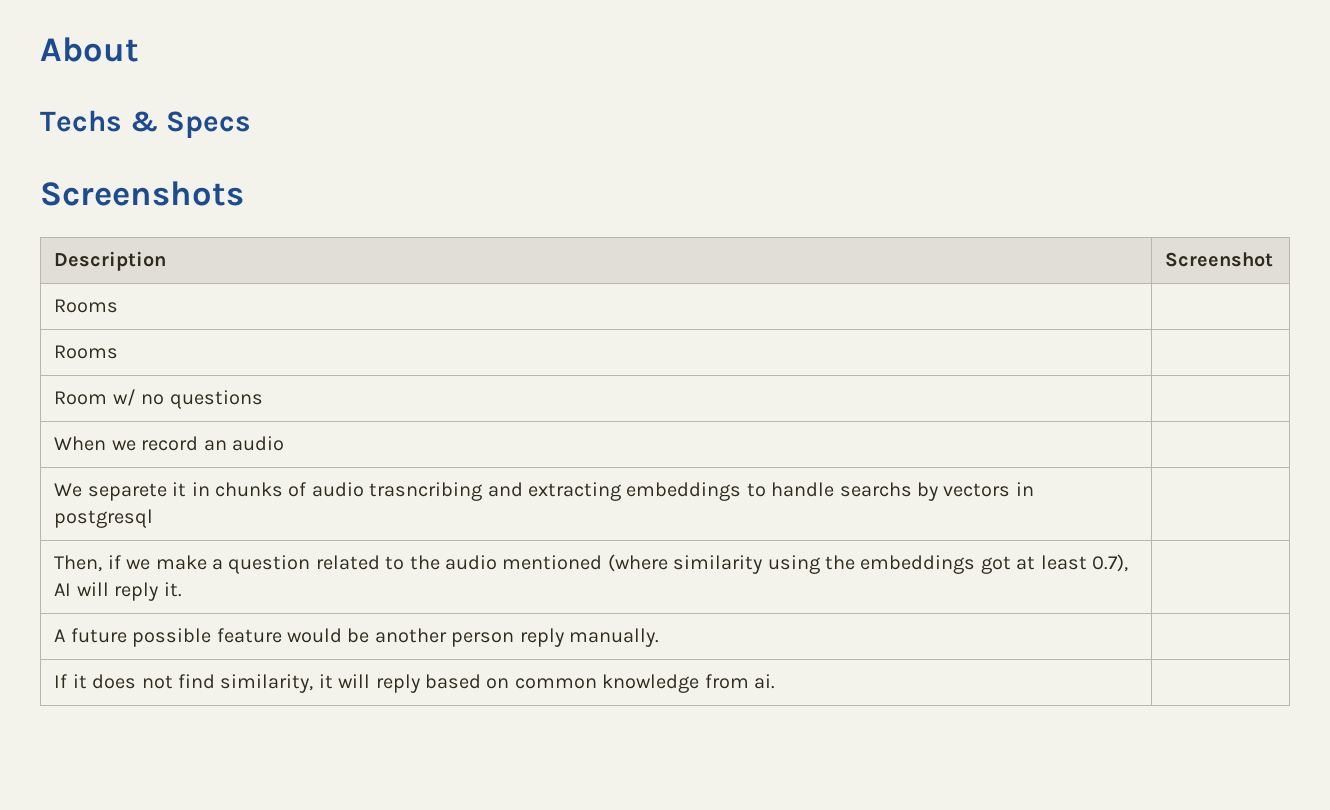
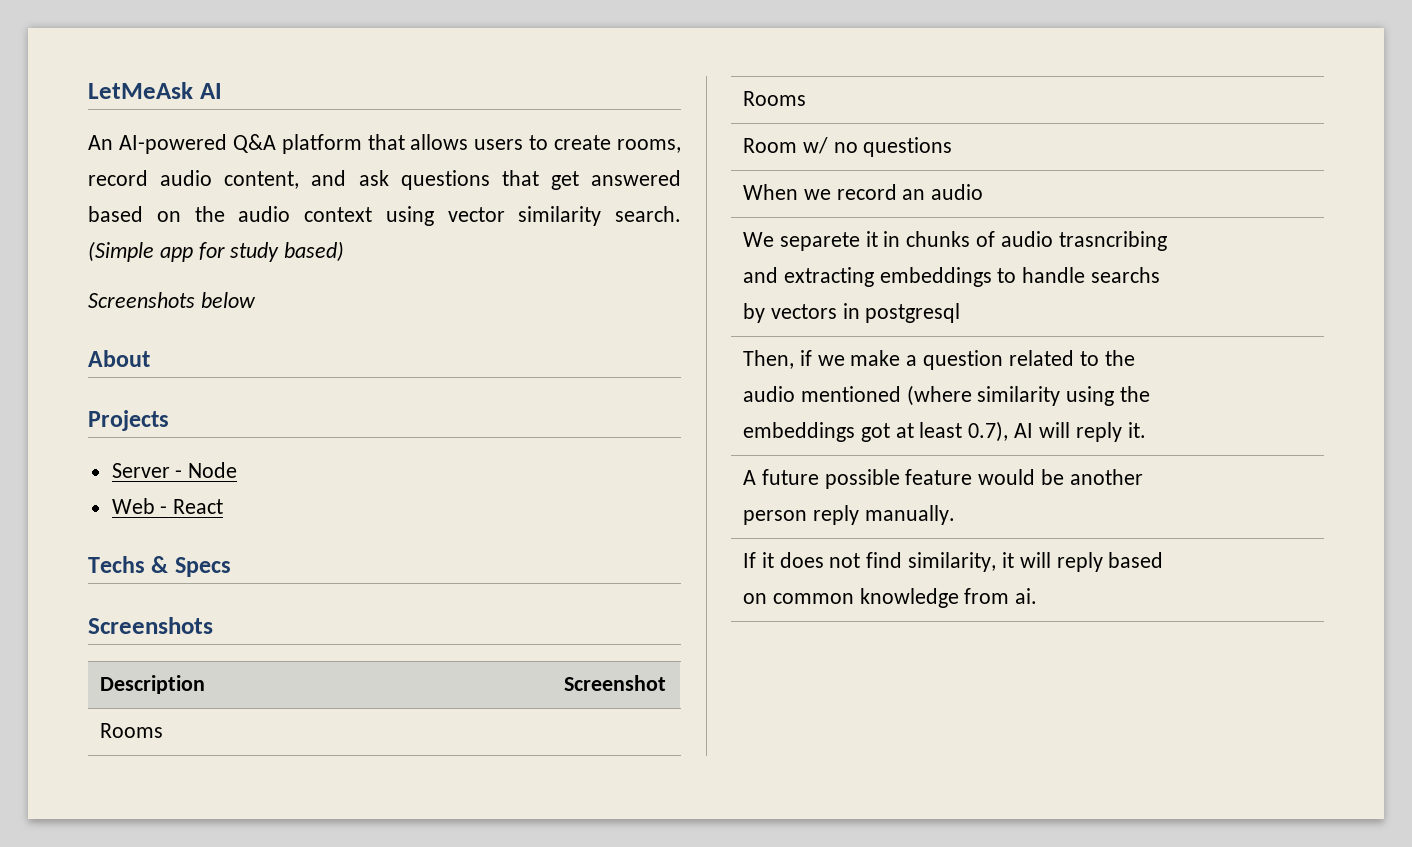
[40,37,139,62] About -> [88,82,222,99] [88,134,682,154] [88,170,681,190] [88,206,681,226] [88,241,345,262] [88,292,256,308] [88,350,150,367] [88,410,169,431] [111,462,238,478] [111,498,224,514] LetMeAsk AI // An AI-powered Q&A platform that allows users to create rooms, record audio content, and ask questions that get answered based on the audio context using vector similarity search. (Simple app for study based) // Screenshots below // About // Projects // Server - Node // Web - React

